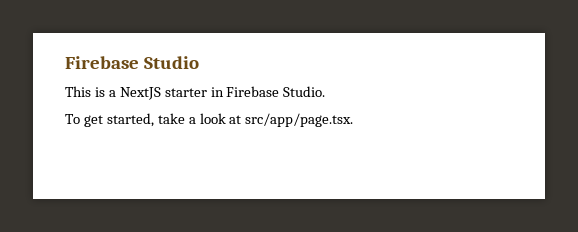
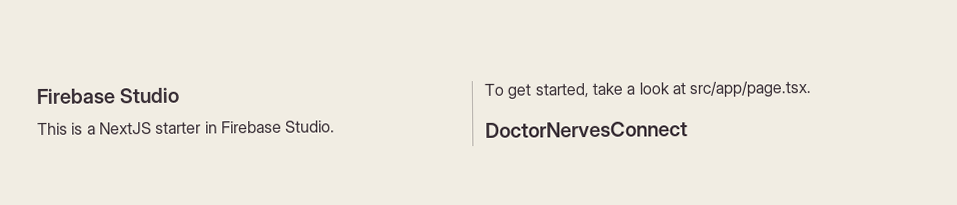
(354, 120) none -> [485,121,688,138] // DoctorNervesConnect

